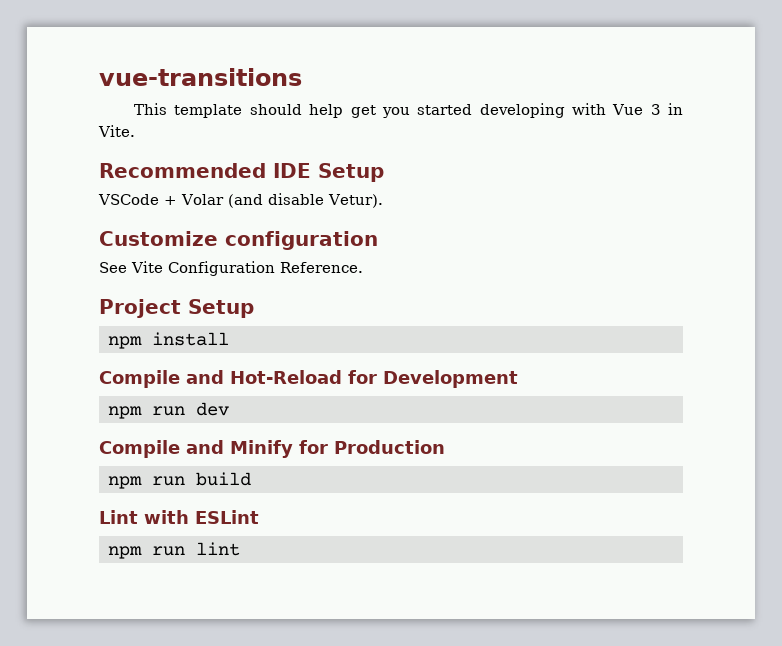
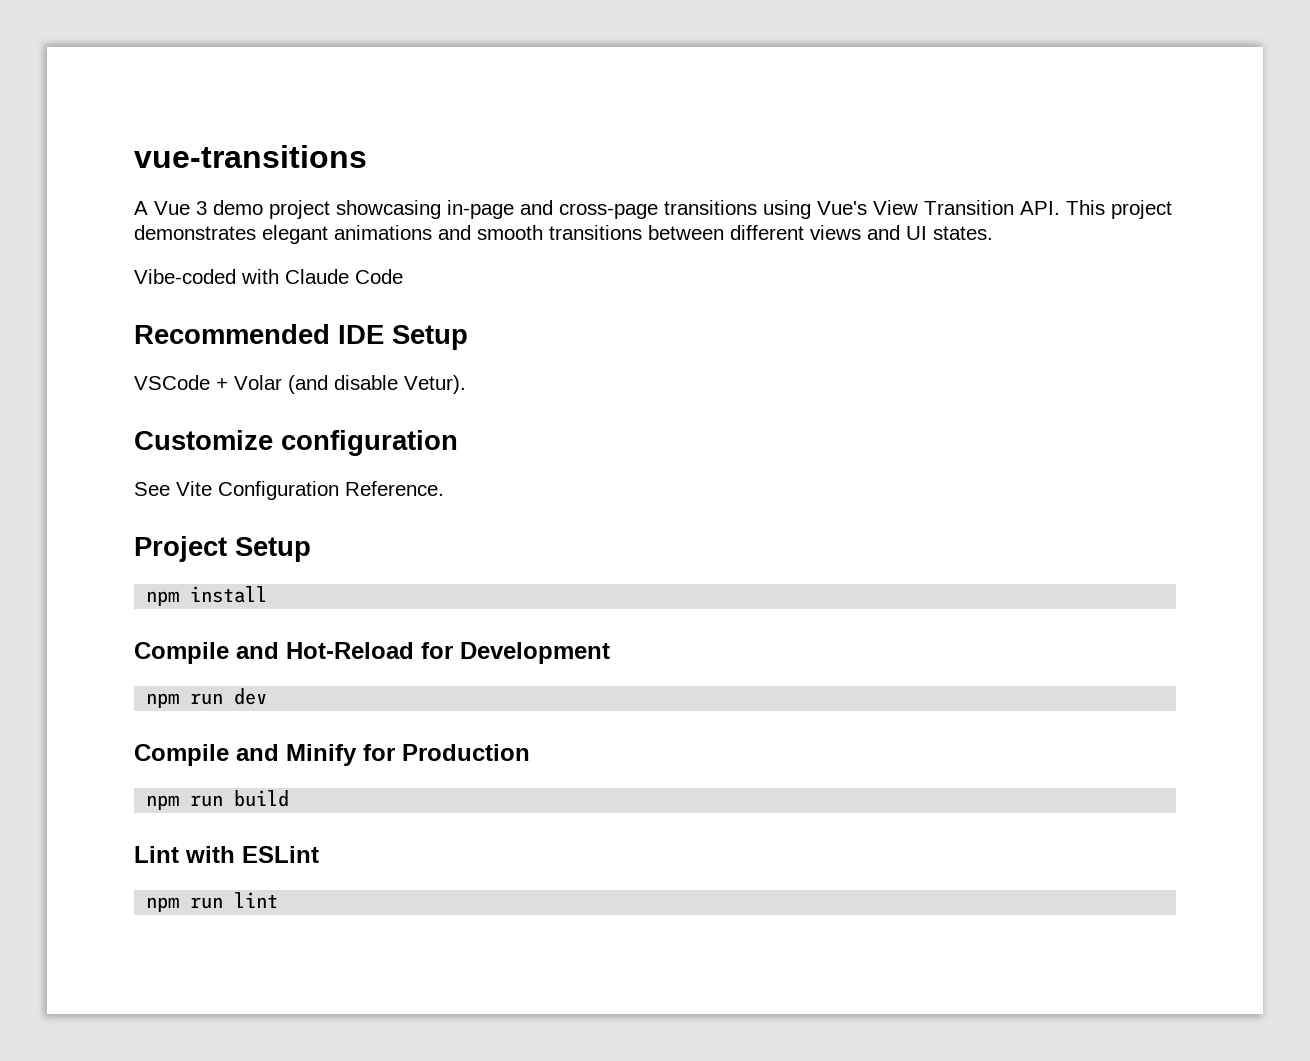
[134,103,684,118] [98,125,135,137] This template should help get you started developing with Vue 3 in Vite. -> [134,200,1172,219] [134,225,993,244] [134,269,403,284] A Vue 3 demo project showcasing in-page and cross-page transitions using Vue's View Transition API. This project demonstrates elegant animations and smooth transitions between different views and UI states. // Vibe-coded with Claude Code

